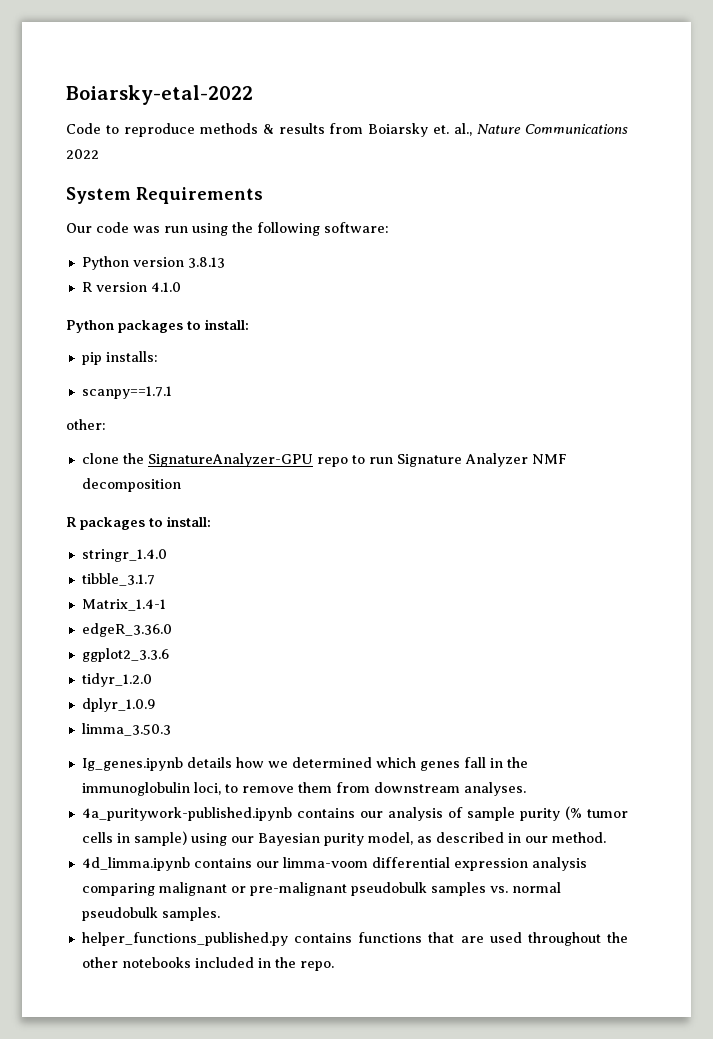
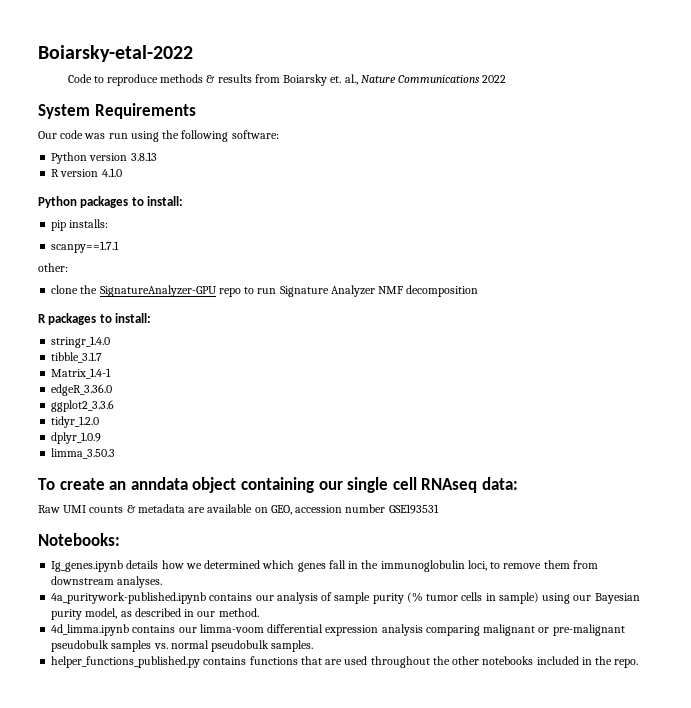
(171, 729) none -> [38,477,518,493] [38,504,439,515] [38,533,120,546] // To create an anndata object containing our single cell RNAseq data: // Raw UMI counts & metadata are available on GEO, accession number GSE193531 // Notebooks:

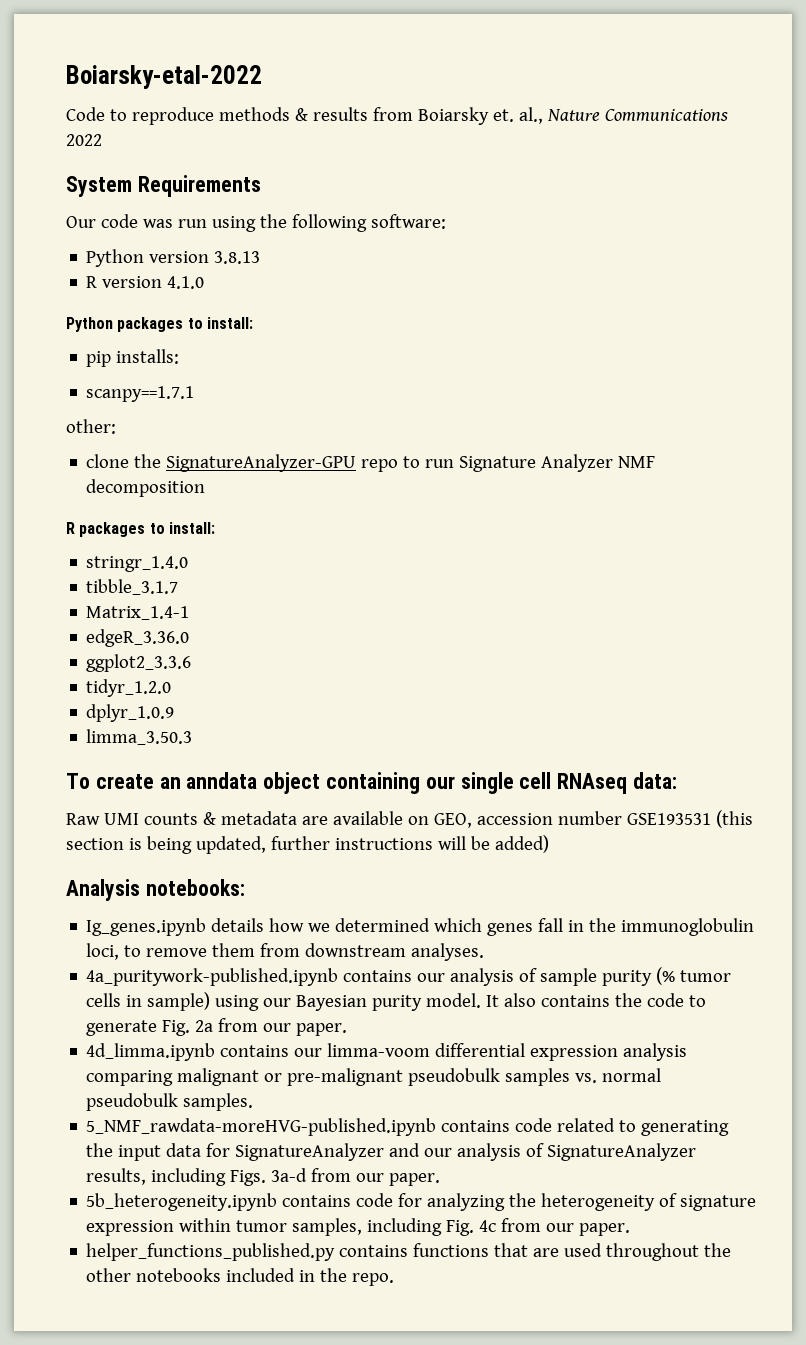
[38,533,120,546] // Notebooks: -> [715,810,753,828] [66,835,549,854] [66,879,245,901] (this section is being updated, further instructions will be added) // Analysis notebooks:
[85,608,259,619] model, as described in our method. -> [426,993,707,1008] [86,1018,348,1036] model. It also contains the code to generate Fig. 2a from our paper.
(314, 646) none -> [86,1118,730,1136] [86,1143,697,1161] [86,1168,441,1186] [86,1193,757,1211] [86,1218,631,1236] // 5_NMF_rawdata-moreHVG-published.ipynb contains code related to generating the input data for SignatureAnalyzer and our analysis of SignatureAnalyzer results, including Figs. 3a-d from our paper. // 5b_heterogeneity.ipynb contains code for analyzing the heterogeneity of signature expression within tumor samples, including Fig. 4c from our paper.

